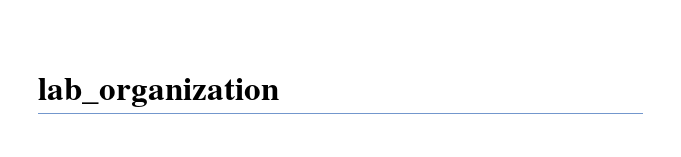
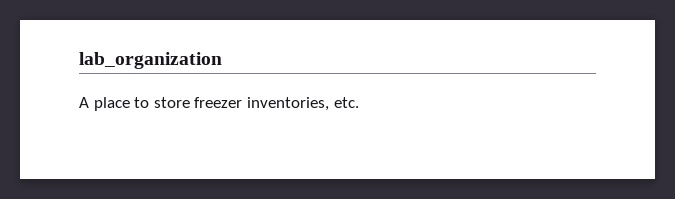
(279, 92) none -> [79,97,359,111] // A place to store freezer inventories, etc.

